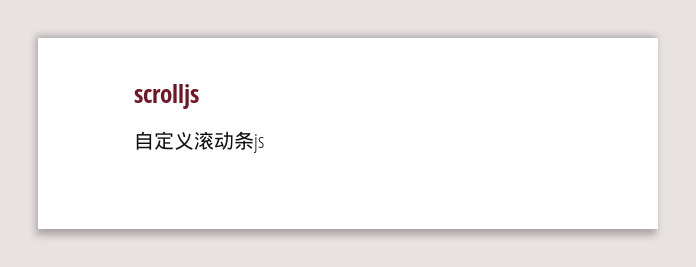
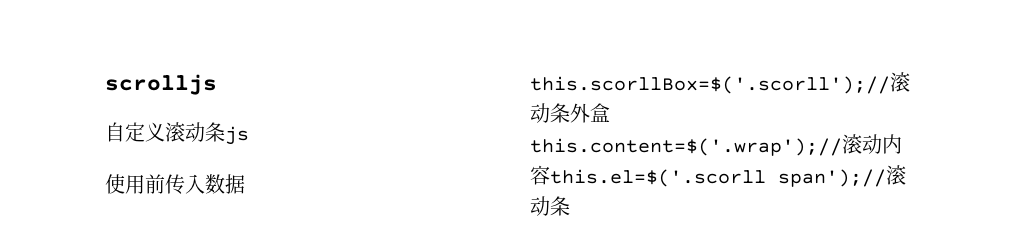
(264, 143) none -> [105,174,245,194] [530,72,910,94] [530,103,610,123] [530,134,902,156] [530,165,906,187] [530,196,570,216] // 使用前传入数据this.scorllBox=$('.scorll');//滚动条外盒this.content=$('.wrap');//滚动内容this.el=$('.scorll span');//滚动条

